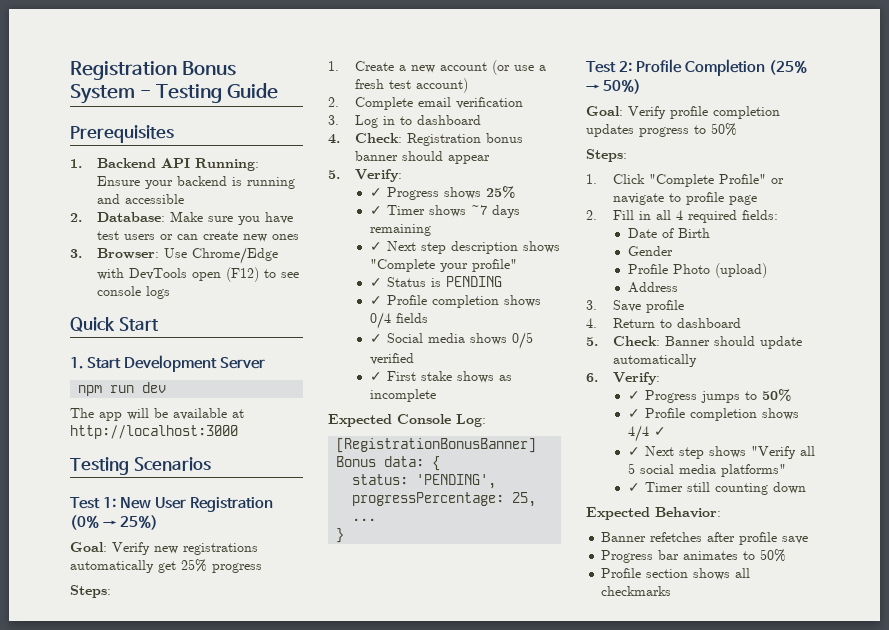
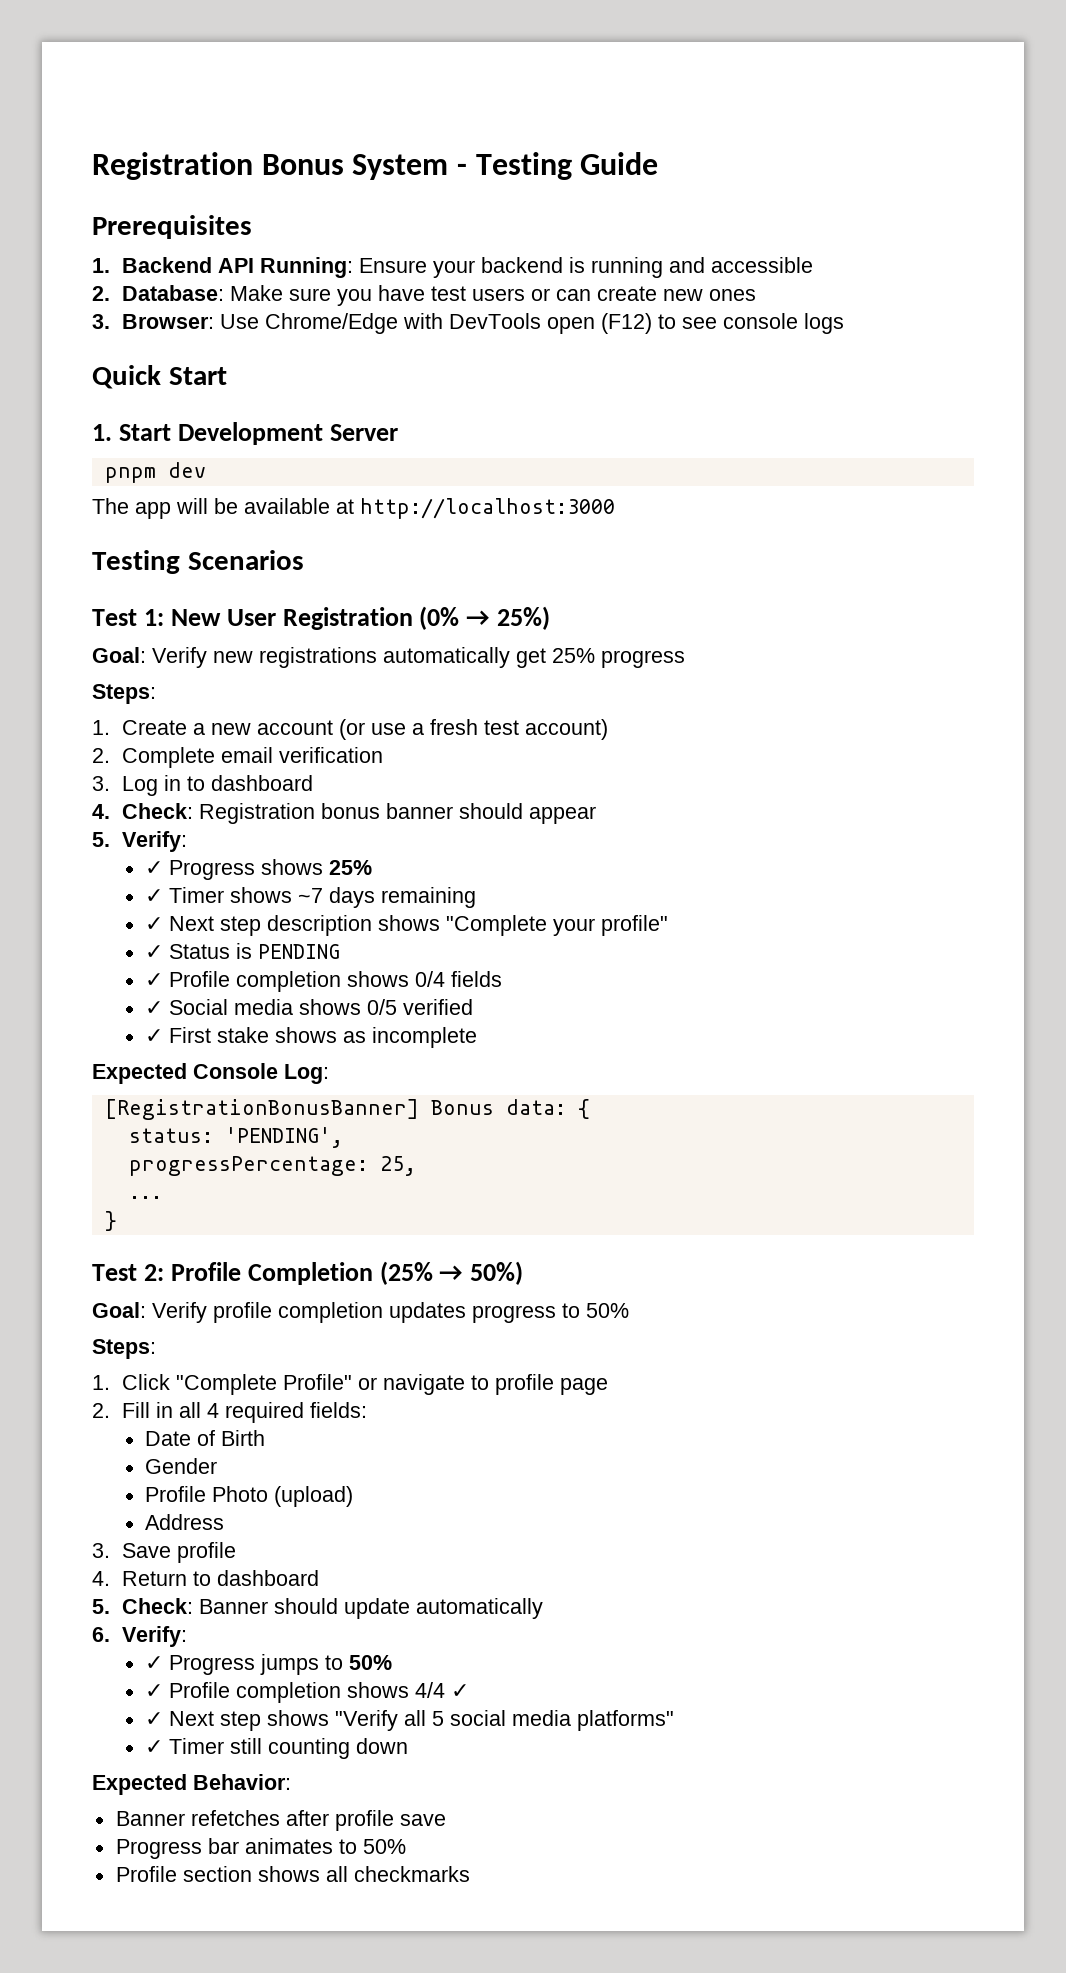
[78,385,135,396] npm run -> [104,467,156,483] pnpm

